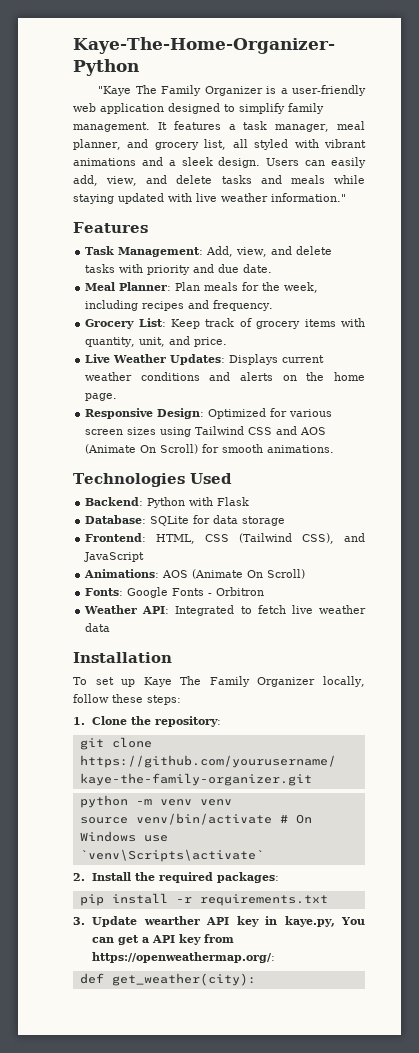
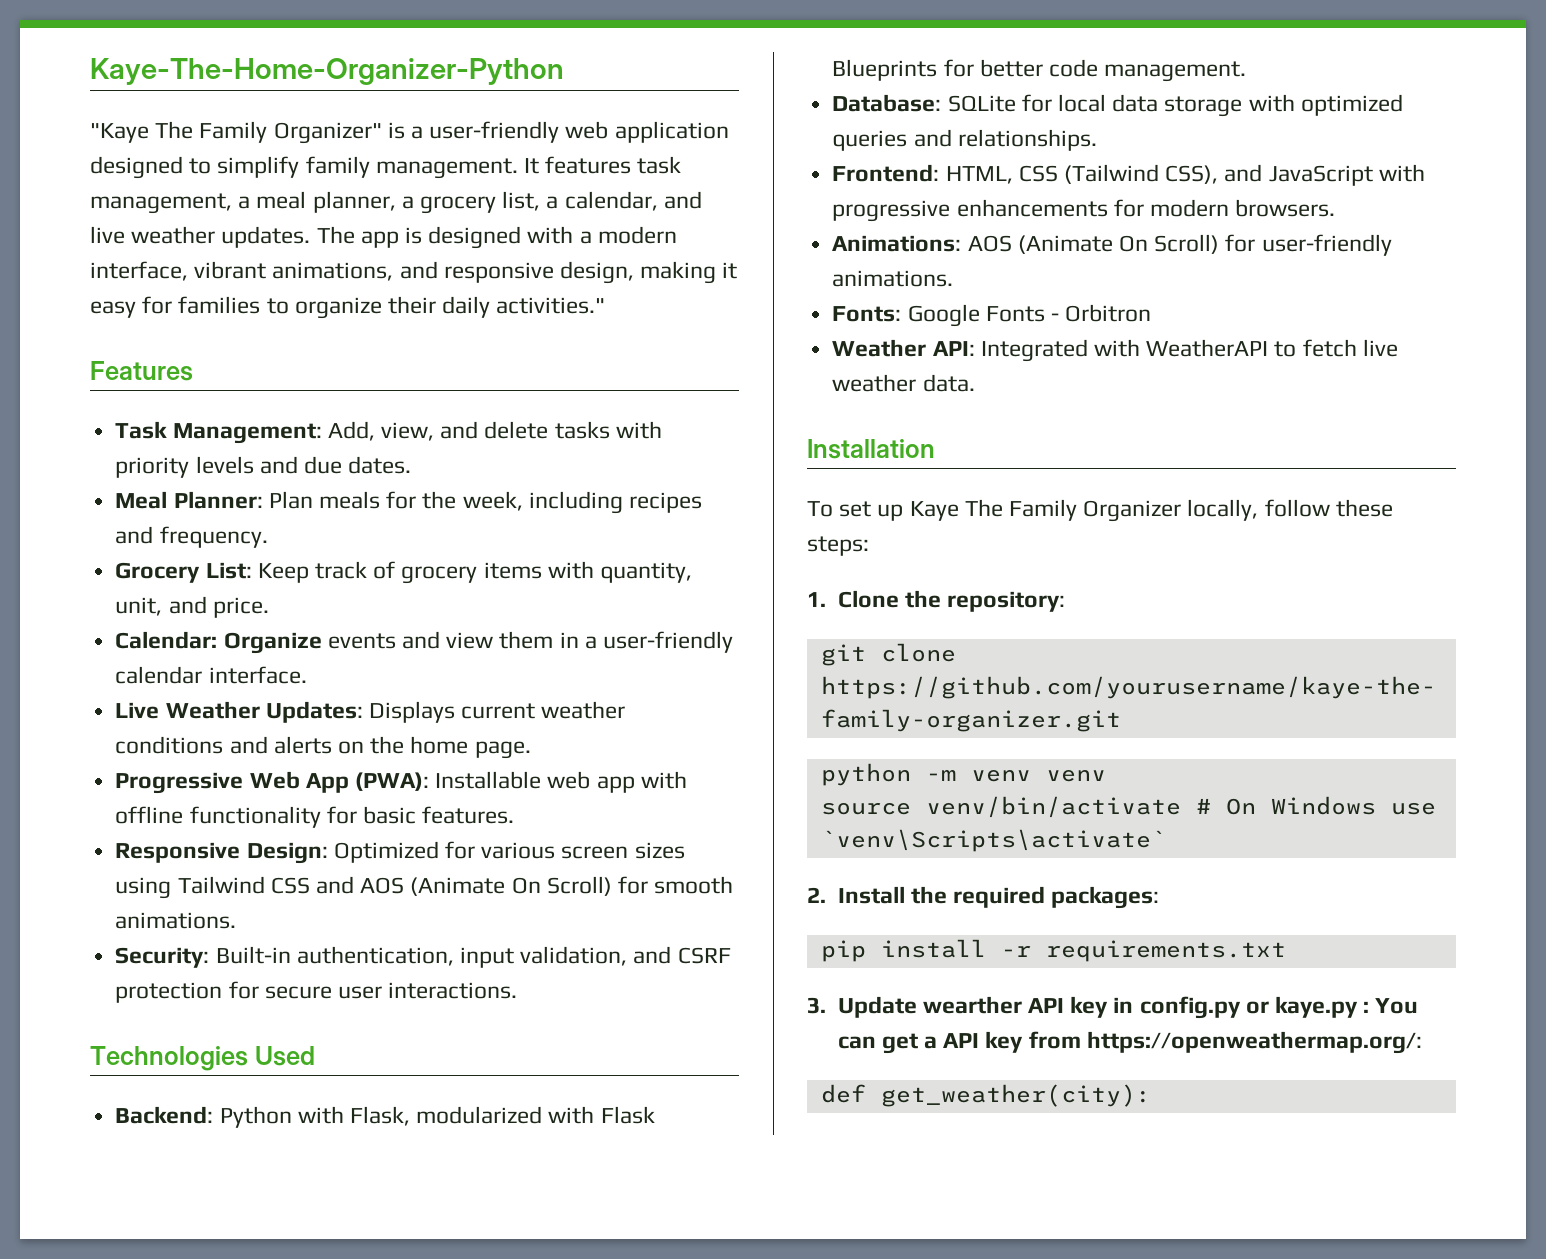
[204,86,263,96] Organizer -> [273,122,382,144] Organizer"
[228,121,330,132] a task manager, -> [637,156,682,174] [90,193,251,214] task management, a
[127,139,149,148] and -> [401,196,414,209] a
[232,139,367,150] [73,157,366,168] [73,175,365,186] [73,193,346,204] all styled with vibrant animations and a sleek design. Users can easily add, view, and delete tasks and meals while staying updated with live weather information." -> [546,191,702,211] [90,226,677,249] [90,261,738,284] [90,296,606,319] a calendar, and live weather updates. The app is designed with a modern interface, vibrant animations, and responsive design, making it easy for families to organize their daily activities."
(191, 270) none -> [195,456,254,474] levels
[243,264,273,273] date. -> [348,456,412,474] dates.
(228, 342) none -> [115,631,733,654] [115,666,307,684] // Calendar: Organize events and view them in a user-friendly calendar interface.
(118, 397) none -> [115,771,687,794] [115,806,515,828] // Progressive Web App (PWA): Installable web app with offline functionality for basic features.
(335, 449) none -> [115,946,731,968] [115,981,518,1003] // Security: Built-in authentication, input validation, and CSRF protection for secure user interactions.
[217,497,250,506] Flask -> [349,1106,655,1126] [832,59,1247,82] Flask, modularized with Flask Blueprints for better code management.
(211, 519) none -> [1057,94,1106,112] local
(286, 521) none -> [1248,94,1403,116] [832,129,1097,151] with optimized queries and relationships.
(145, 557) none -> [1378,164,1425,182] [832,199,1336,222] with progressive enhancements for modern browsers.
(306, 574) none -> [1225,234,1392,256] [832,270,954,287] for user-friendly animations.
(235, 610) none -> [1093,339,1269,357] with WeatherAPI
[85,623,111,632] data -> [922,374,975,392] data.
[284,916,335,927] kaye.py, -> [1139,996,1370,1019] config.py or kaye.py :

